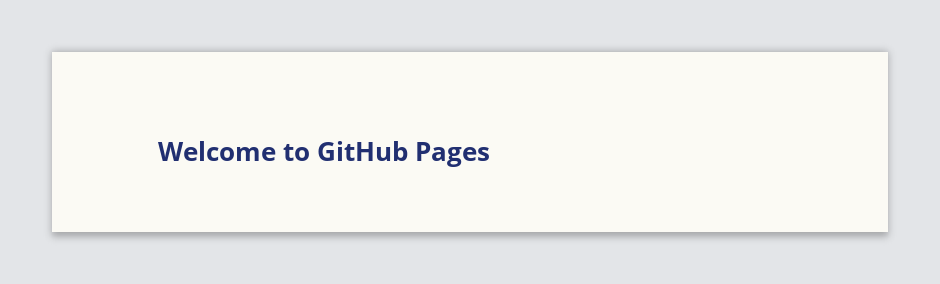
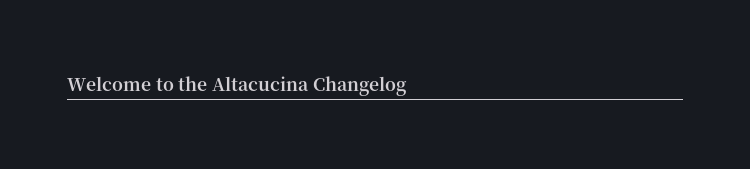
[317,141,491,167] GitHub Pages -> [178,76,407,96] the Altacucina Changelog

